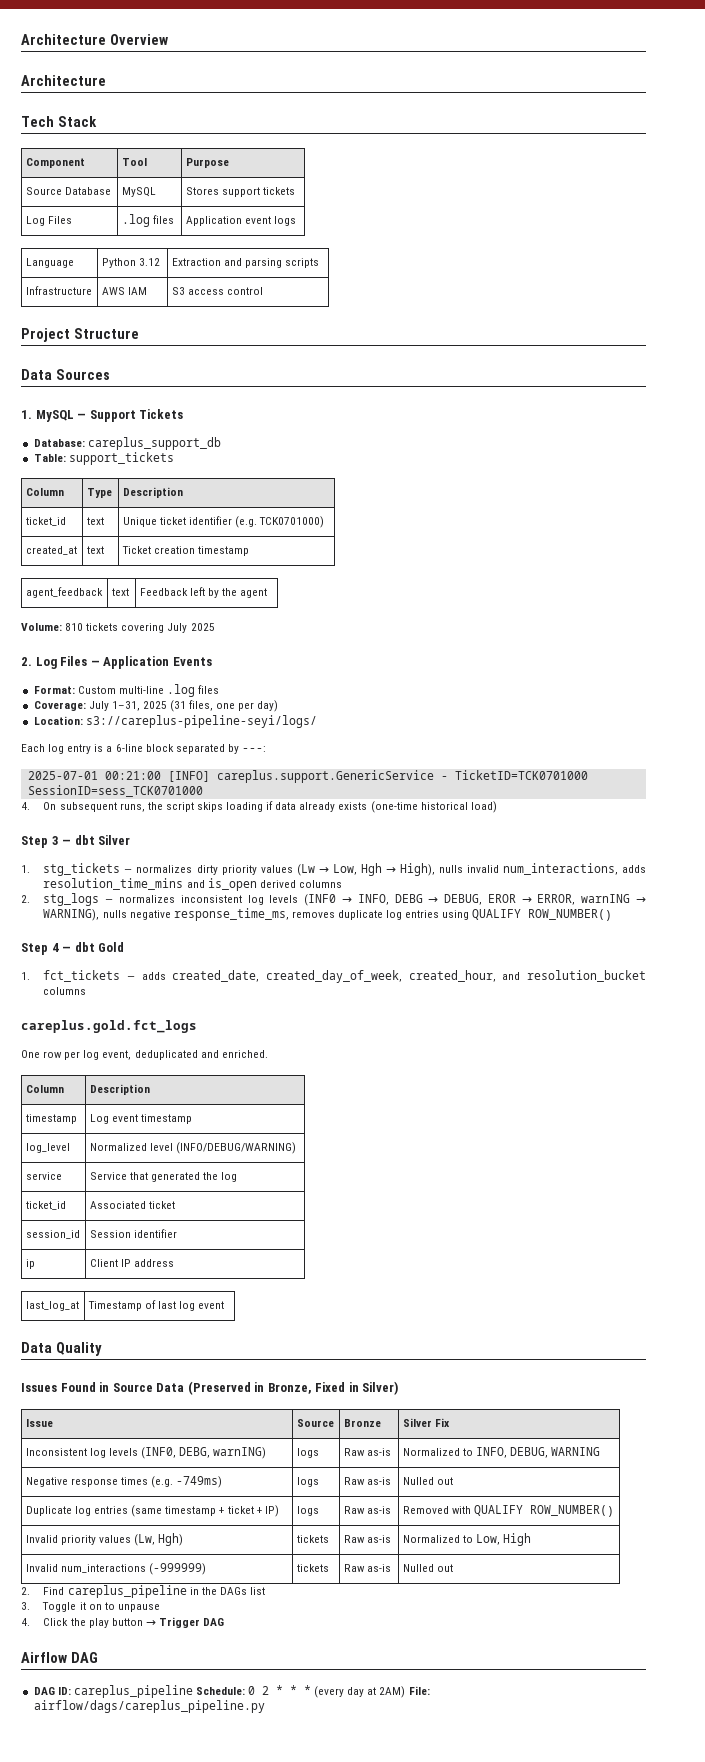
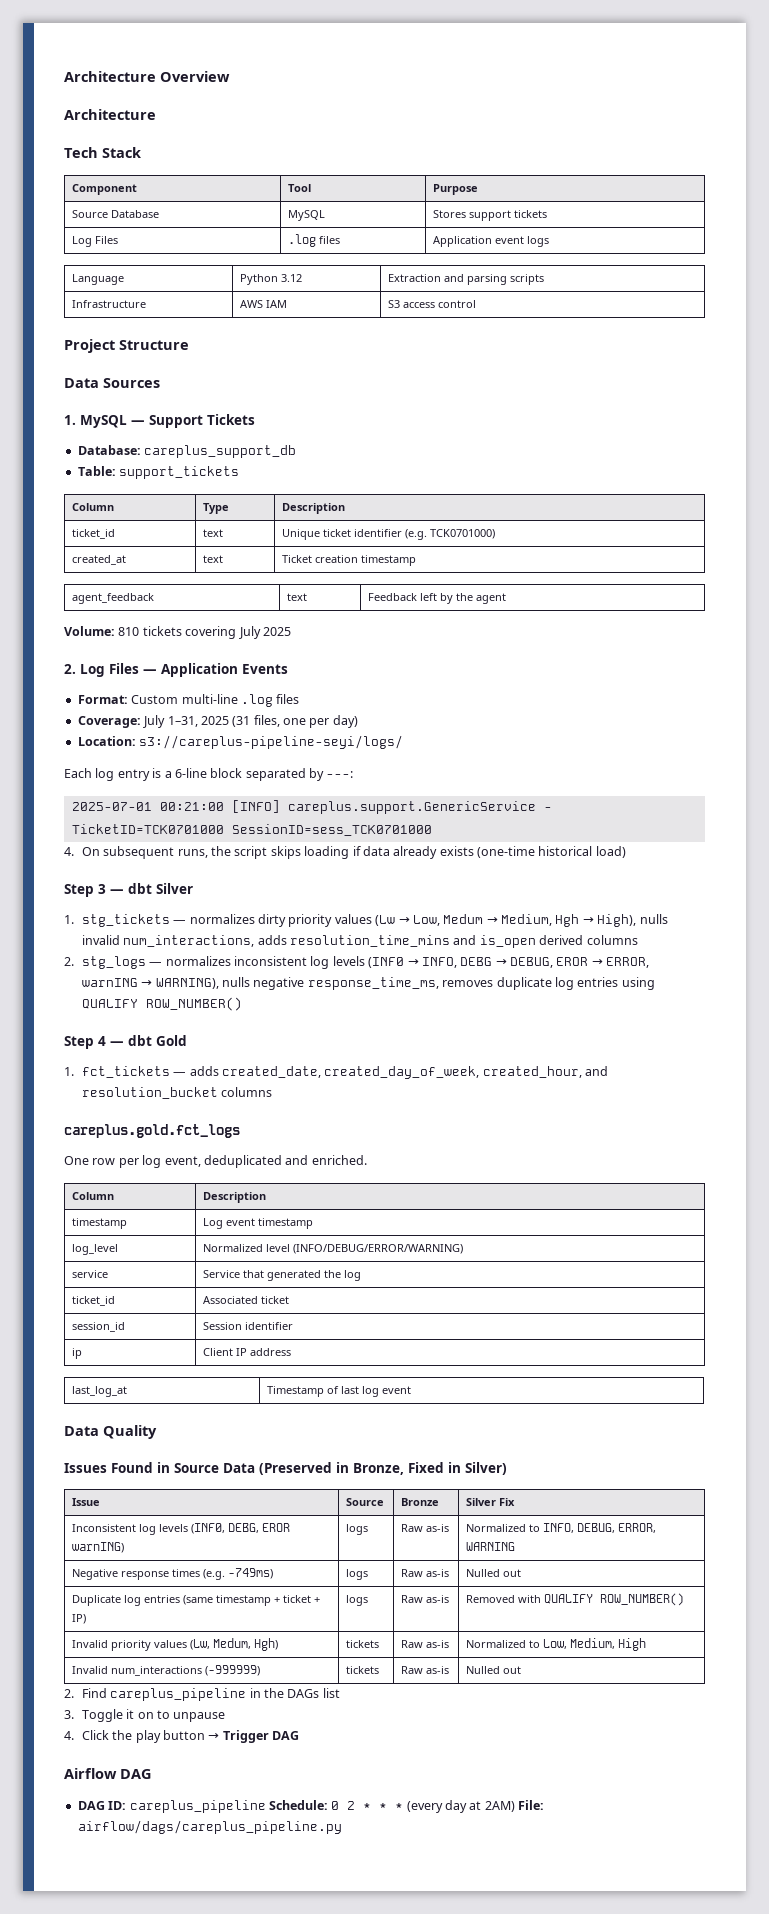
(357, 869) none -> [443,914,553,926] Medum → Medium,
[176,1142,297,1154] (INFO/DEBUG/WARNING) -> [293,1244,464,1254] (INFO/DEBUG/ERROR/WARNING)
(211, 1452) none -> [262,1523,291,1532] EROR
(549, 1452) none -> [618,1523,657,1533] ERROR,
(156, 1540) none -> [213,1638,252,1649] Medum,
(501, 1539) none -> [570,1638,616,1649] Medium,

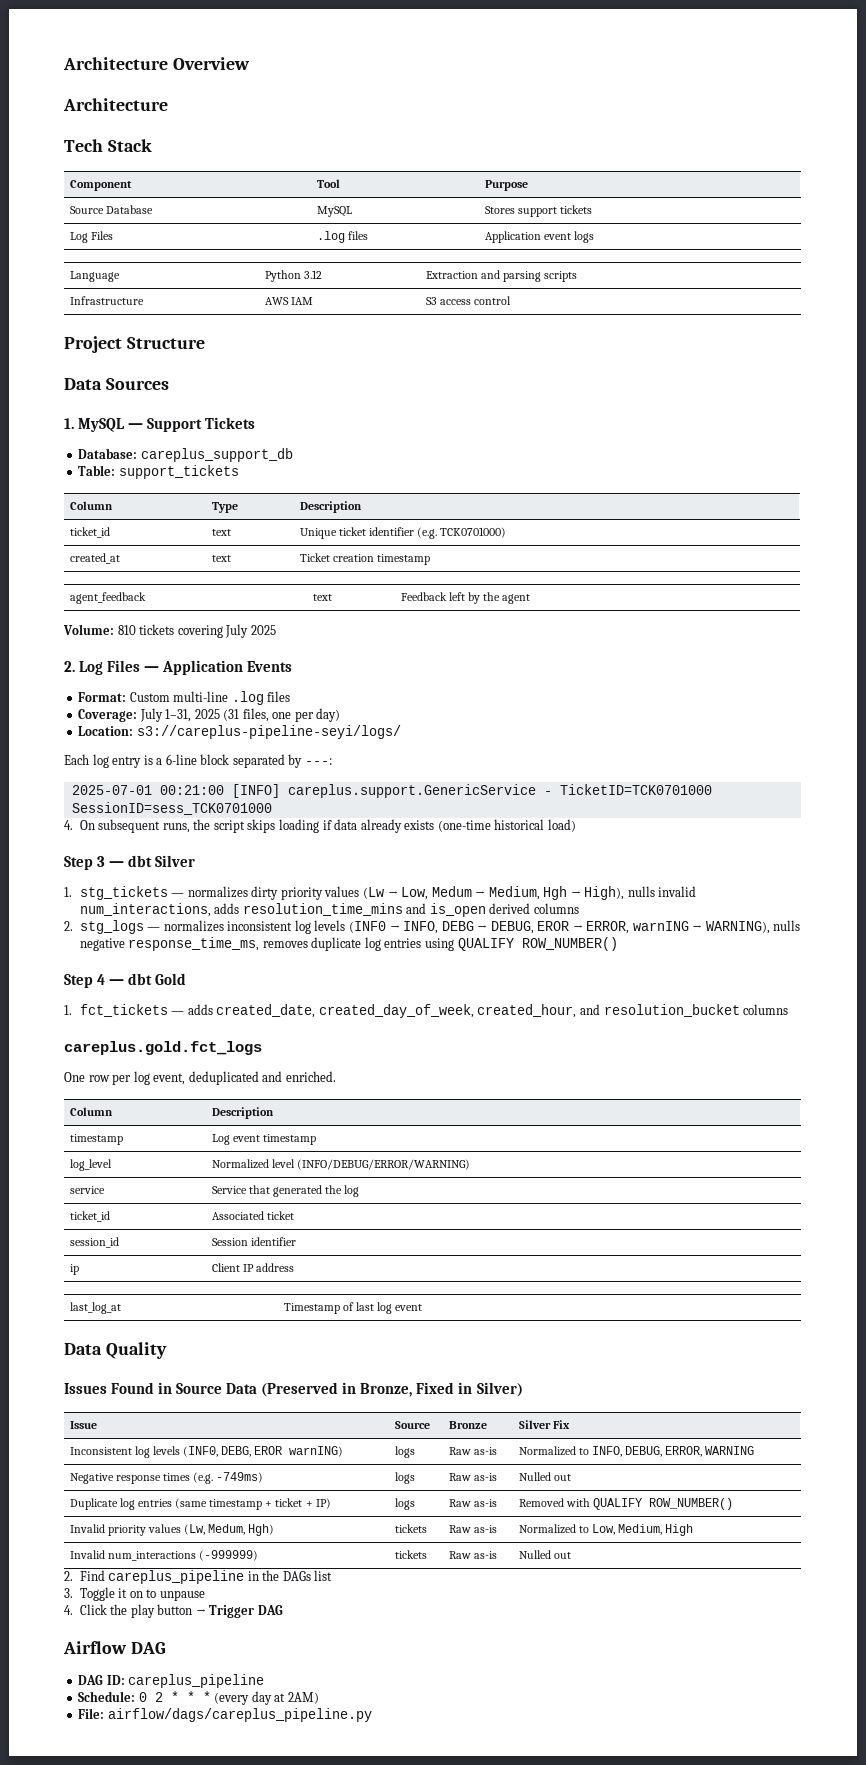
(266, 1806) none -> (265, 1681) //
(515, 1806) none -> (319, 1698) //

